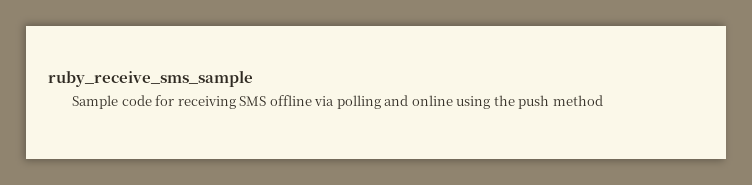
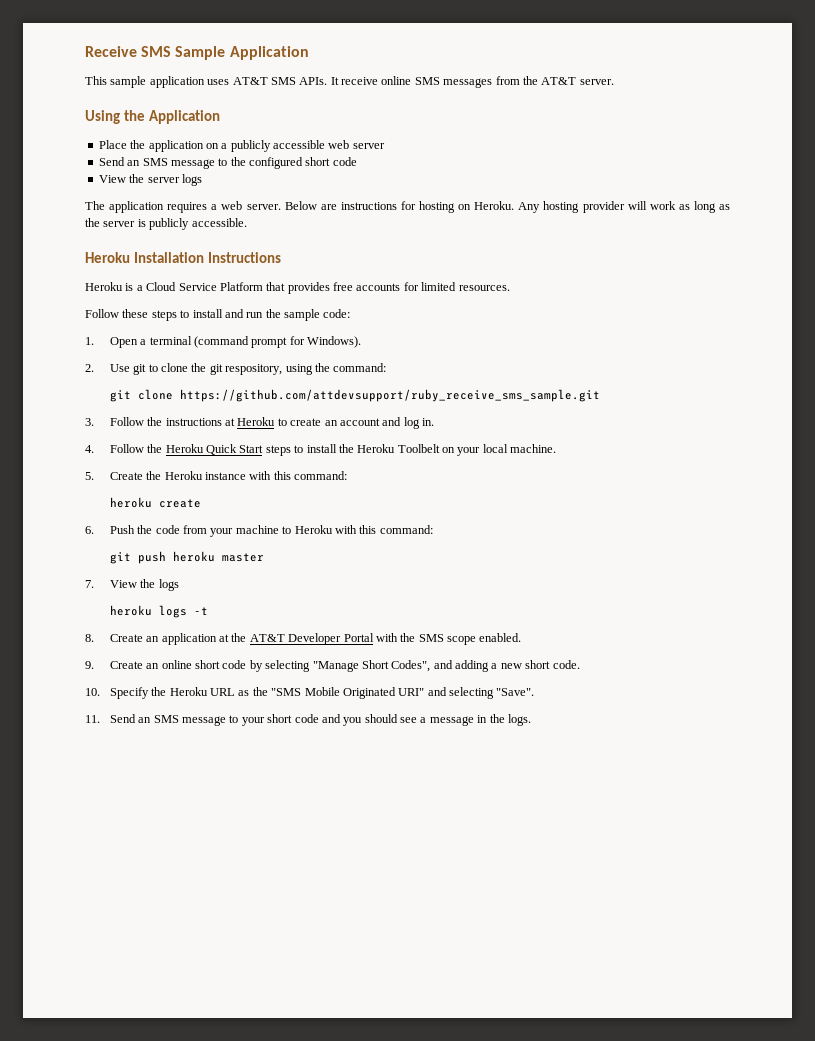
[48,70,253,87] [72,95,603,109] ruby_receive_sms_sample // Sample code for receiving SMS offline via polling and online using the push method -> [85,46,309,60] [85,76,614,88] [85,110,220,124] [98,140,385,152] [98,157,357,169] [98,174,202,186] [85,201,731,213] [85,218,247,230] [85,252,281,263] [85,282,510,294] [85,309,351,321] [85,336,362,348] [85,363,387,375] [109,389,600,402] [85,417,435,429] [85,444,557,456] [85,471,348,480] [109,497,201,508] [85,525,433,537] [109,551,264,564] [85,579,179,591] [109,605,208,618] [85,633,522,645] [85,660,580,672] [85,687,535,699] [85,714,531,726] Receive SMS Sample Application // This sample application uses AT&T SMS APIs. It receive online SMS messages from the AT&T server. // Using the Application // Place the application on a publicly accessible web server // Send an SMS message to the configured short code // View the server logs // The application requires a web server. Below are instructions for hosting on Heroku. Any hosting provider will work as long as the server is publicly accessible. // Heroku Installation Instructions // Heroku is a Cloud Service Platform that provides free accounts for limited resources. // Follow these steps to install and run the sample code: // 1. Open a terminal (command prompt for Windows). // 2. Use git to clone the git respository, using the command: // git clone https://github.com/attdevsupport/ruby_receive_sms_sample.git // 3. Follow the instructions at Heroku to create an account and log in. // 4. Follow the Heroku Quick Start steps to install the Heroku Toolbelt on your local machine. // 5. Create the Heroku instance with this command: // heroku create // 6. Push the code from your machine to Heroku with this command: // git push heroku master // 7. View the logs // heroku logs -t // 8. Create an application at the AT&T Developer Portal with the SMS scope enabled. // 9. Create an online short code by selecting "Manage Short Codes", and adding a new short code. // 10. Specify the Heroku URL as the "SMS Mobile Originated URI" and selecting "Save". // 11. Send an SMS message to your short code and you should see a message in the logs.

